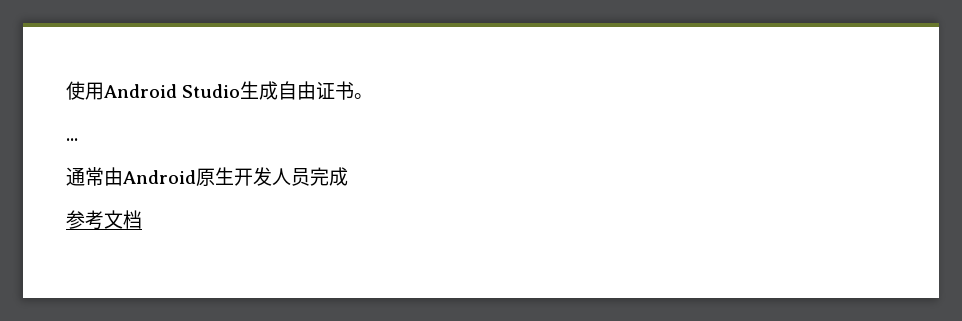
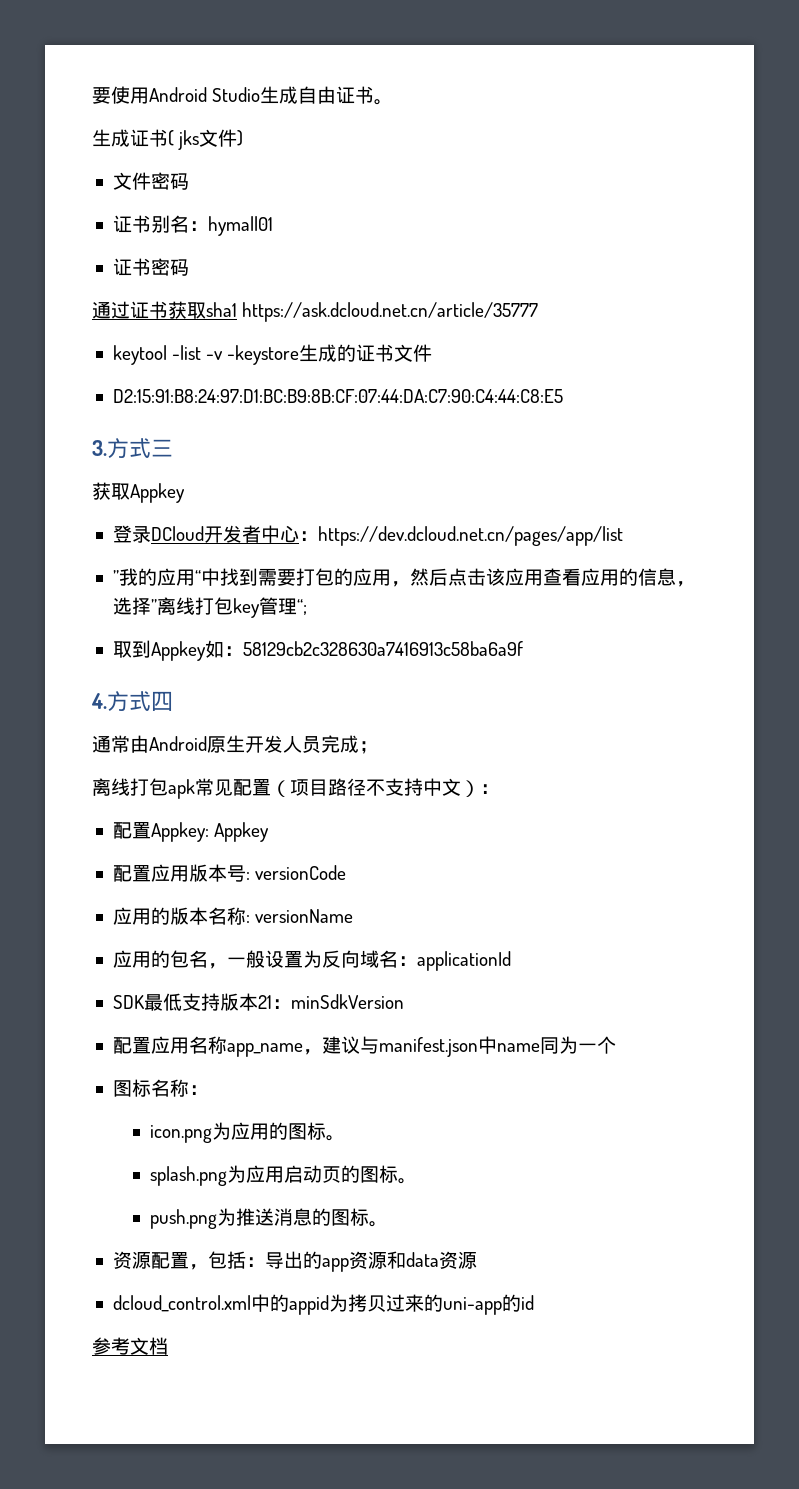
(66, 90) none -> [92,87,111,104] 要
[66,138,78,141] ... -> [92,129,244,150] [112,172,189,190] [112,215,273,236] [112,258,189,276] [92,301,539,322] [112,344,433,365] [112,389,563,403] [92,438,173,458] [92,482,185,503] [112,525,623,546] [112,568,695,587] [112,597,307,618] [112,640,523,661] [91,691,173,711] 生成证书( jks文件) // 文件密码 // 证书别名：hymall01 // 证书密码 // 通过证书获取sha1 https://ask.dcloud.net.cn/article/35777 // keytool -list -v -keystore生成的证书文件 // D2:15:91:B8:24:97:D1:BC:B9:8B:CF:07:44:DA:C7:90:C4:44:C8:E5 // 3.方式三 // 获取Appkey // 登录DCloud开发者中心：https://dev.dcloud.net.cn/pages/app/list // ”我的应用“中找到需要打包的应用，然后点击该应用查看应用的信息，选择”离线打包key管理“; // 取到Appkey如：58129cb2c328630a7416913c58ba6a9f // 4.方式四
(348, 176) none -> [359,741,378,754] [92,778,499,799] [112,822,270,842] [112,864,347,882] [112,907,354,925] [112,950,511,971] [112,993,404,1011] [112,1036,616,1057] [112,1079,208,1097] [149,1122,345,1143] [149,1165,417,1186] [149,1208,388,1229] [112,1251,477,1272] [112,1294,534,1315] ； // 离线打包apk常见配置（项目路径不支持中文）： // 配置Appkey: Appkey // 配置应用版本号: versionCode // 应用的版本名称: versionName // 应用的包名，一般设置为反向域名：applicationId // SDK最低支持版本21：minSdkVersion // 配置应用名称app_name，建议与manifest.json中name同为一个 // 图标名称： // icon.png为应用的图标。 // splash.png为应用启动页的图标。 // push.png为推送消息的图标。 // 资源配置，包括：导出的app资源和data资源 // dcloud_control.xml中的appid为拷贝过来的uni-app的id

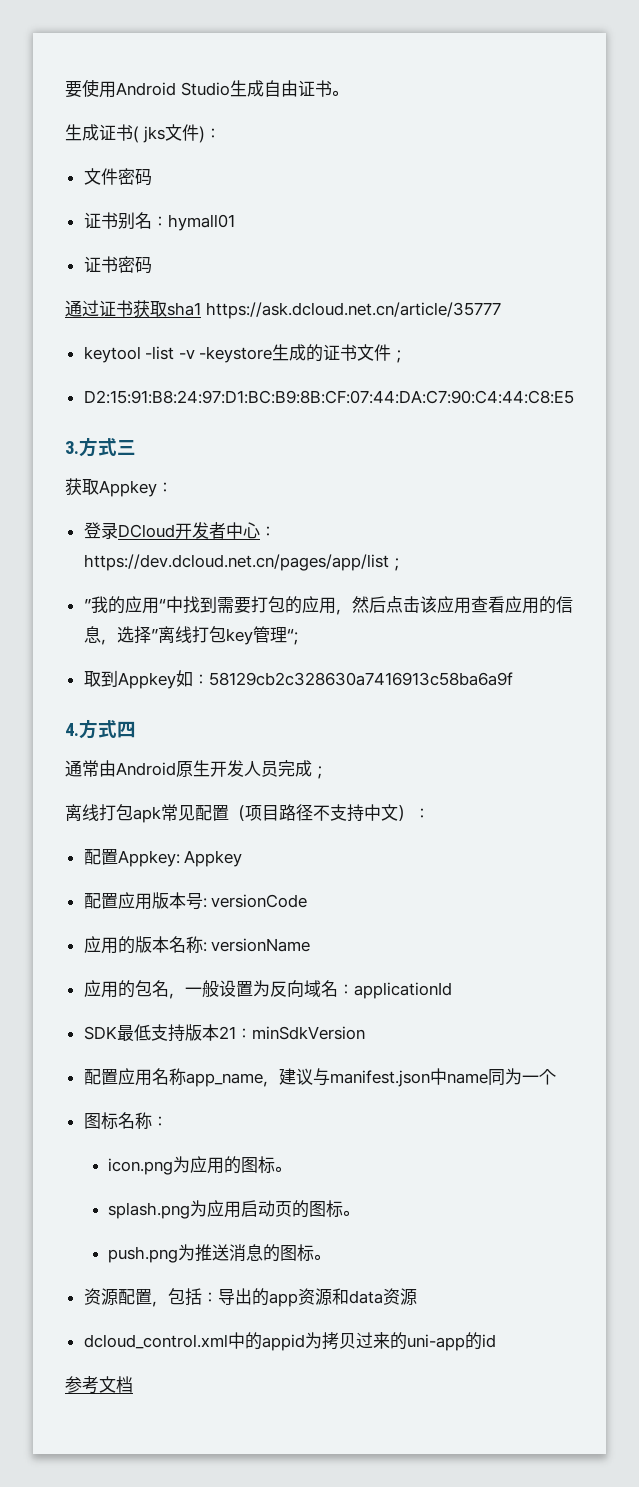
(244, 138) none -> [204,128,221,139] ：
(433, 353) none -> [391,350,408,363] ；
(185, 493) none -> [157,482,173,493] ：
(623, 536) none -> [388,558,405,571] ；

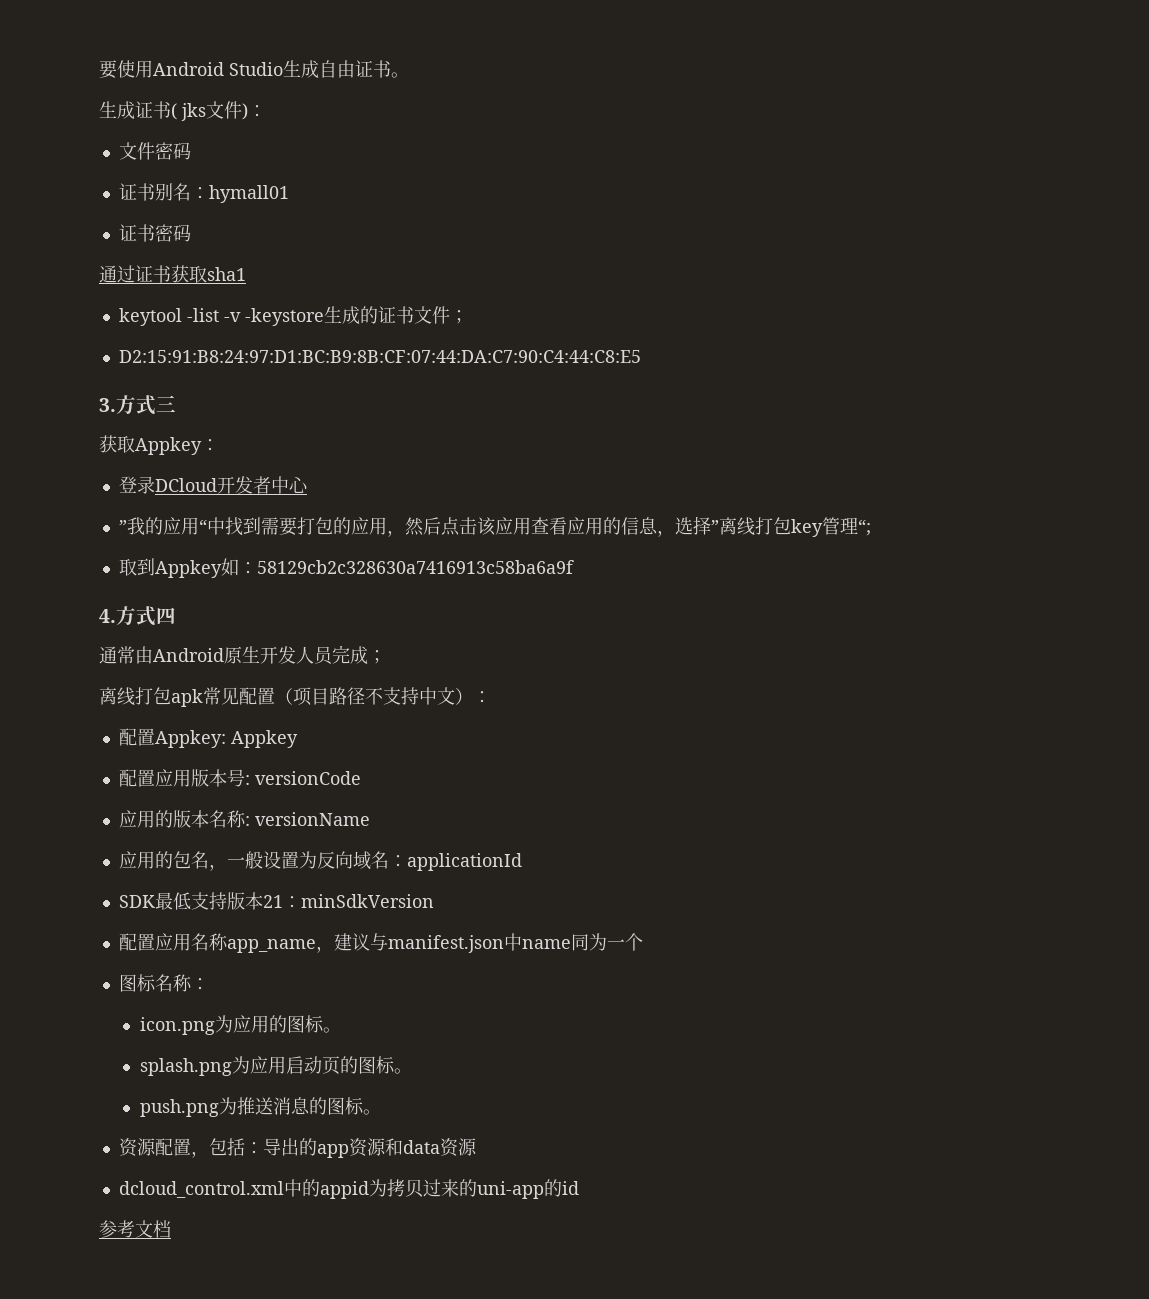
[205,302,501,319] https://ask.dcloud.net.cn/article/35777 -> (246, 274) none
[259,526,276,537] [83,554,405,571] ：https://dev.dcloud.net.cn/pages/app/list； -> (308, 484) none

